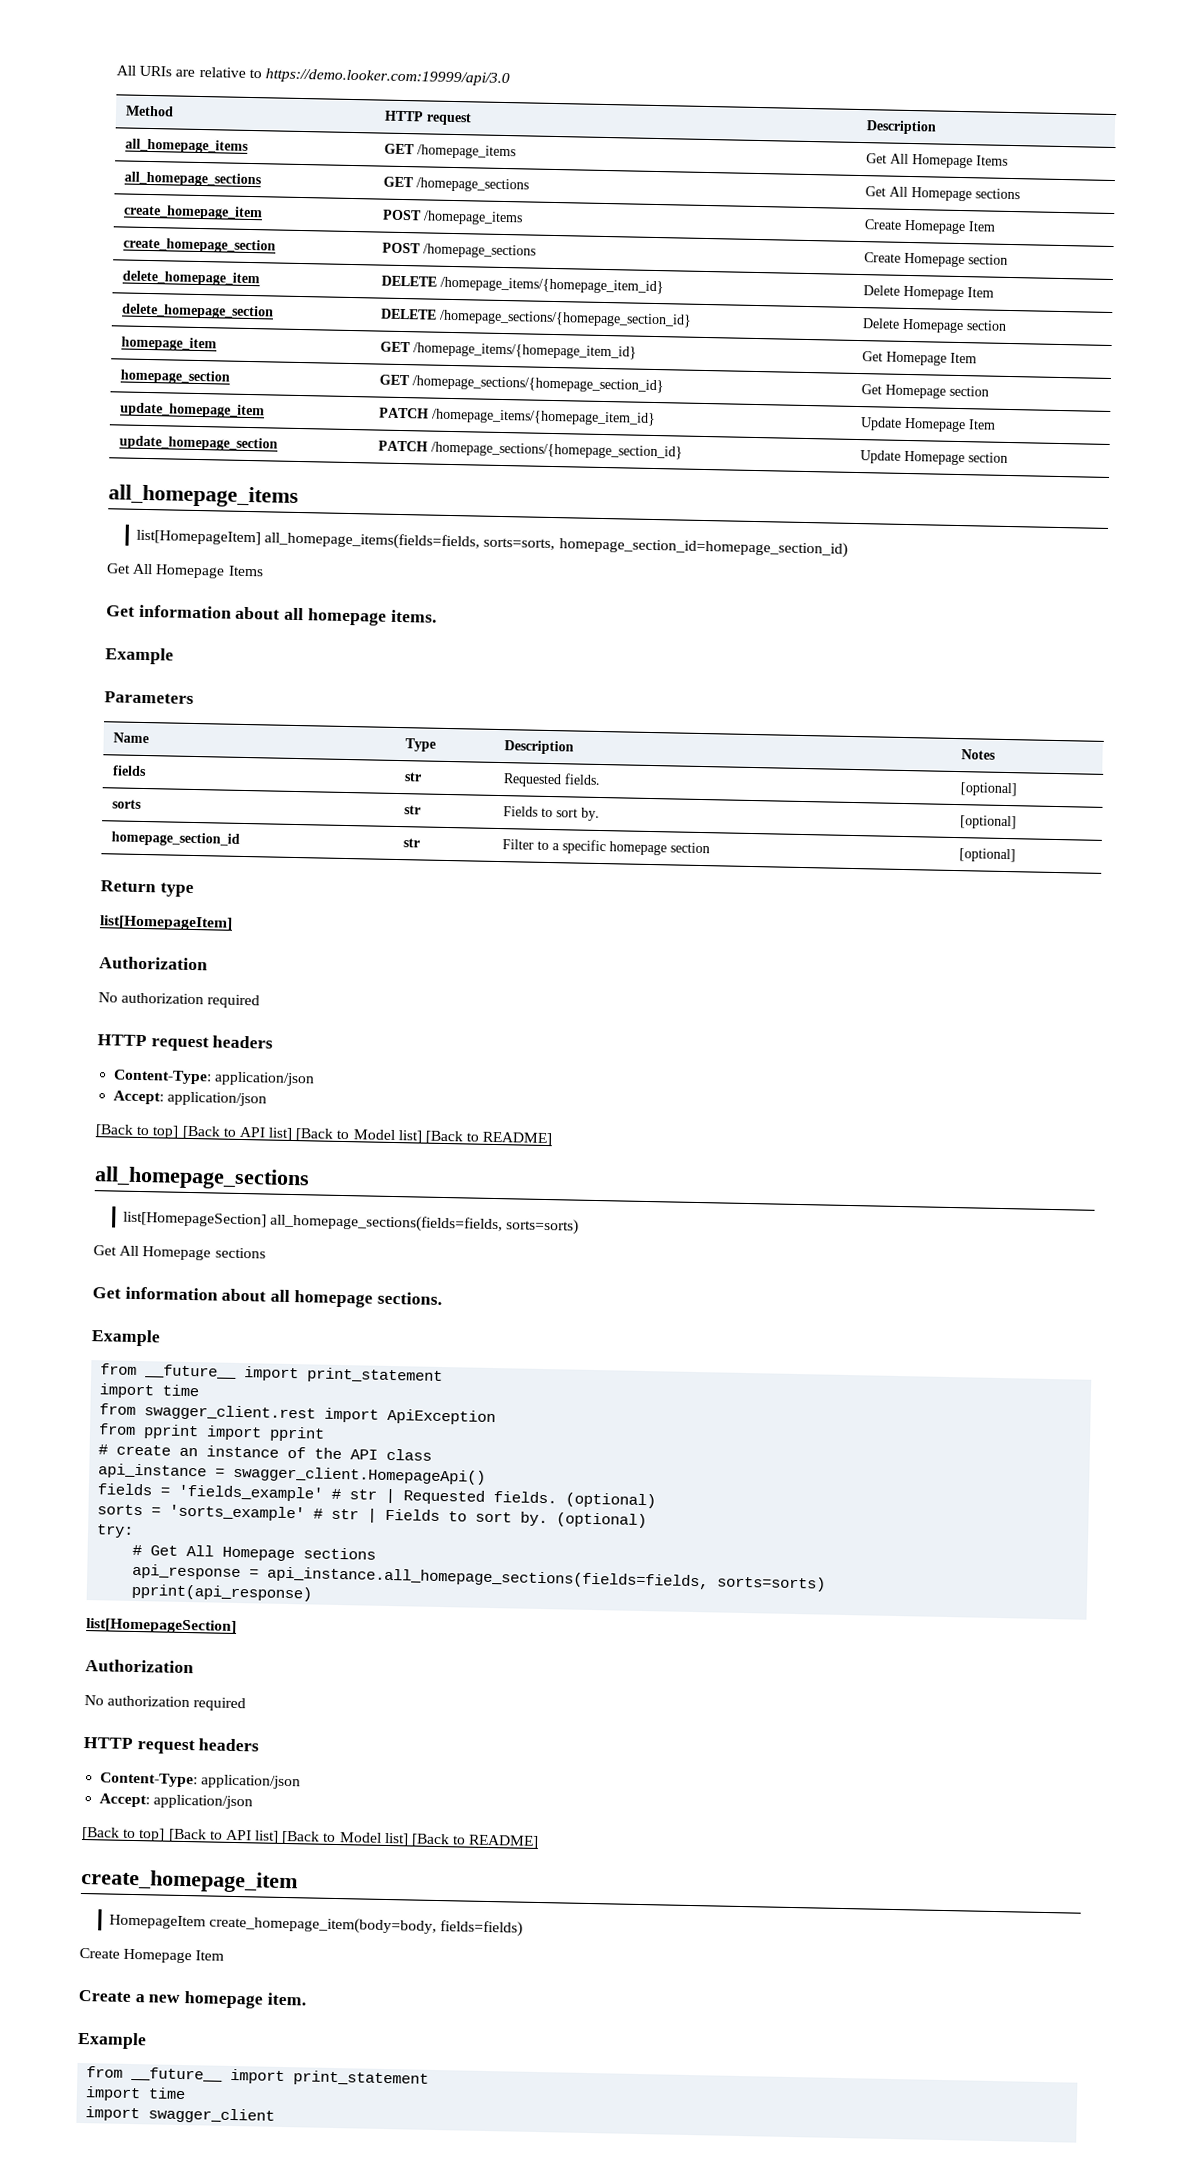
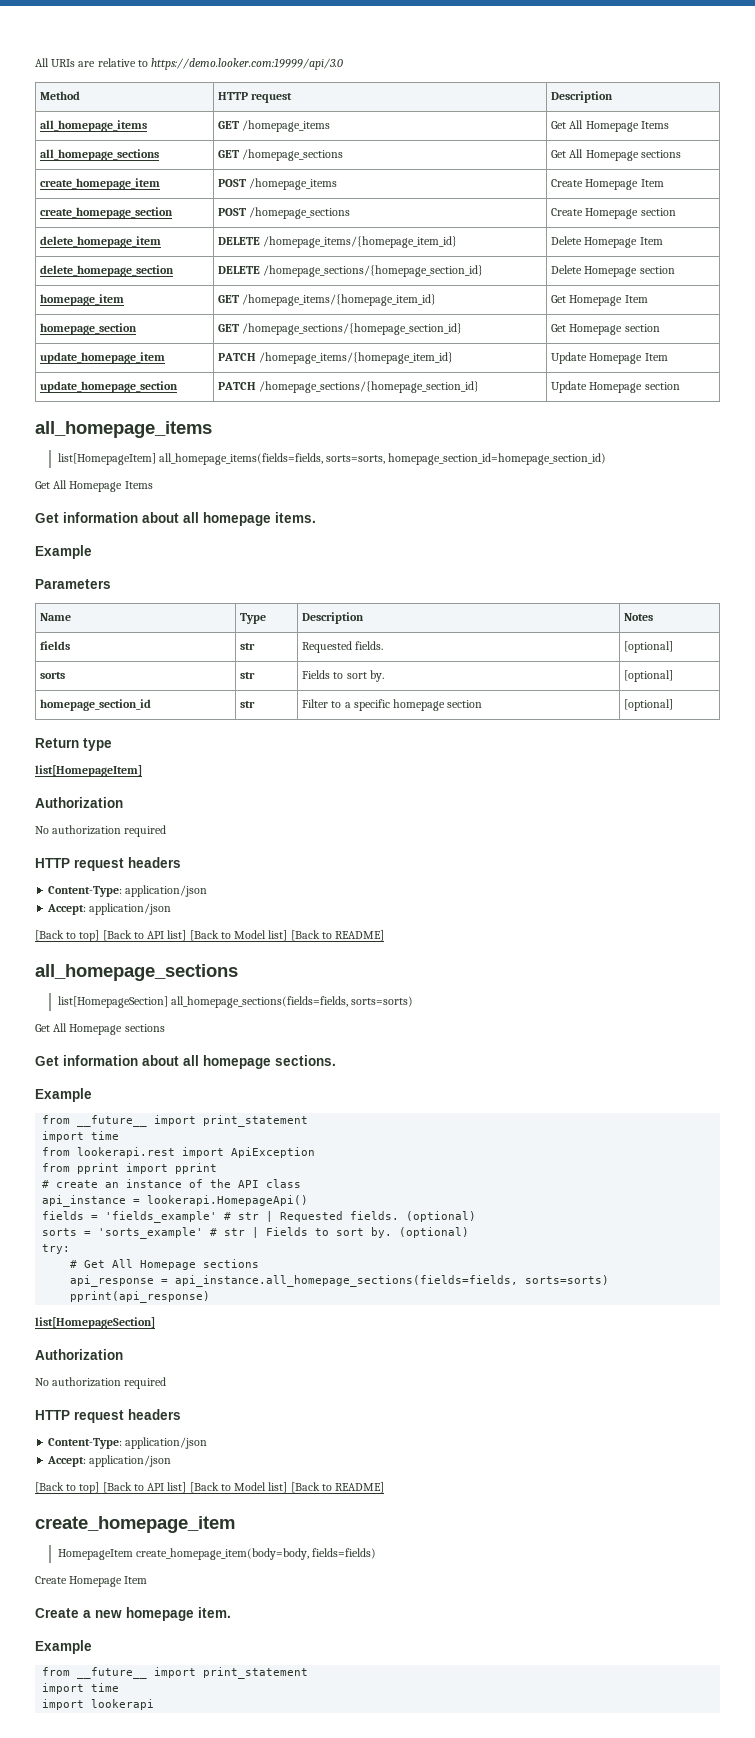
[144,1404,317,1422] swagger_client.rest -> [77,1147,176,1158] lookerapi.rest
[233,1465,487,1485] swagger_client.HomepageApi() -> [147,1195,309,1206] lookerapi.HomepageApi()
[148,2107,276,2124] swagger_client -> [91,1699,155,1710] lookerapi

